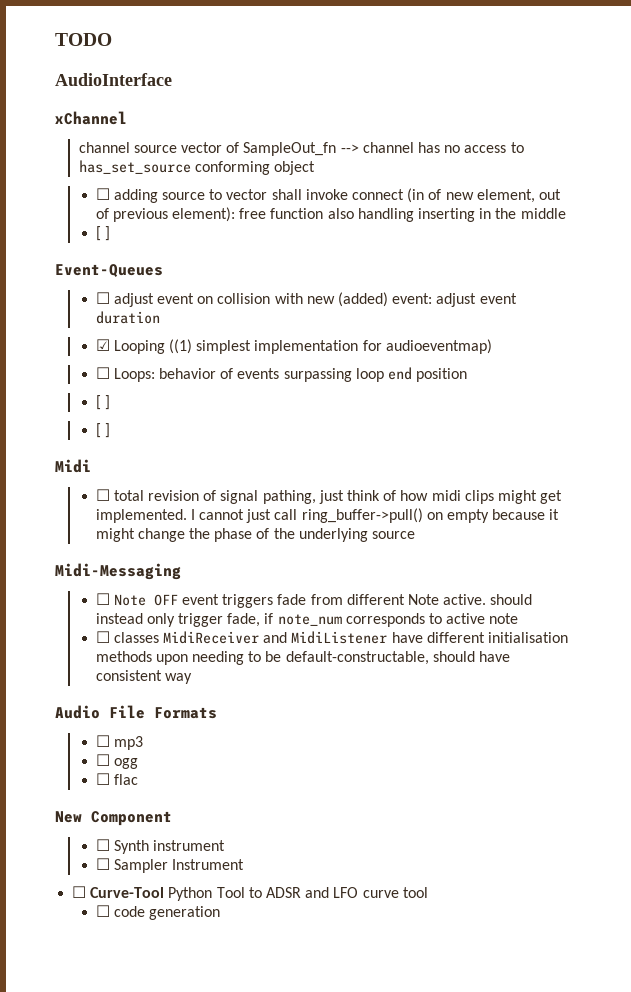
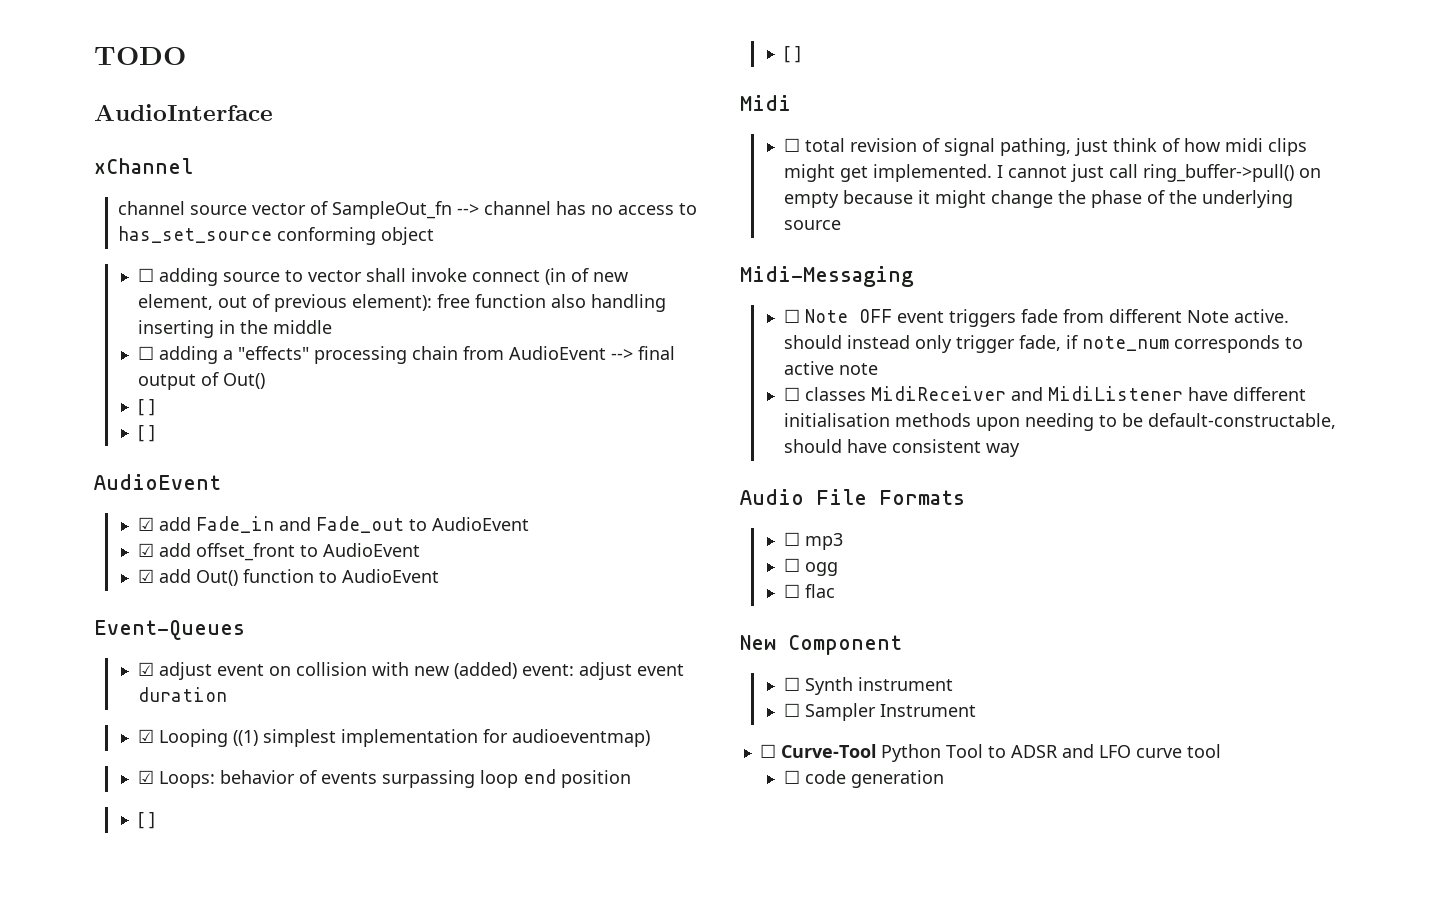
[95,226,110,241] [ ] -> [137,346,675,364] [137,372,265,390] [137,399,155,416] [137,425,155,442] [94,474,221,490] [137,516,529,533] [137,543,420,561] [137,569,439,586] ☐ adding a "effects" processing chain from AudioEvent --> final output of Out() // [ ] // [ ] // AudioEvent // ☑ add Fade_in and Fade_out to AudioEvent // ☑ add offset_front to AudioEvent // ☑ add Out() function to AudioEvent
[95,292,110,304] ☐ -> [137,662,154,676] ☑
[95,367,110,379] ☐ -> [137,770,154,784] ☑

